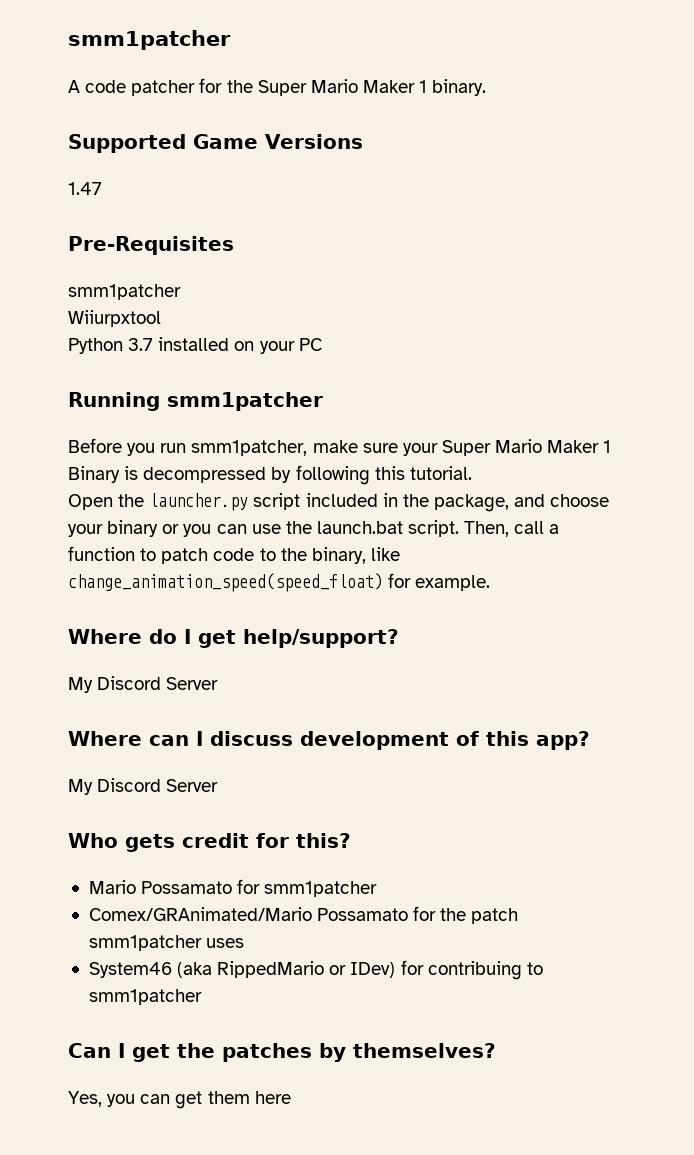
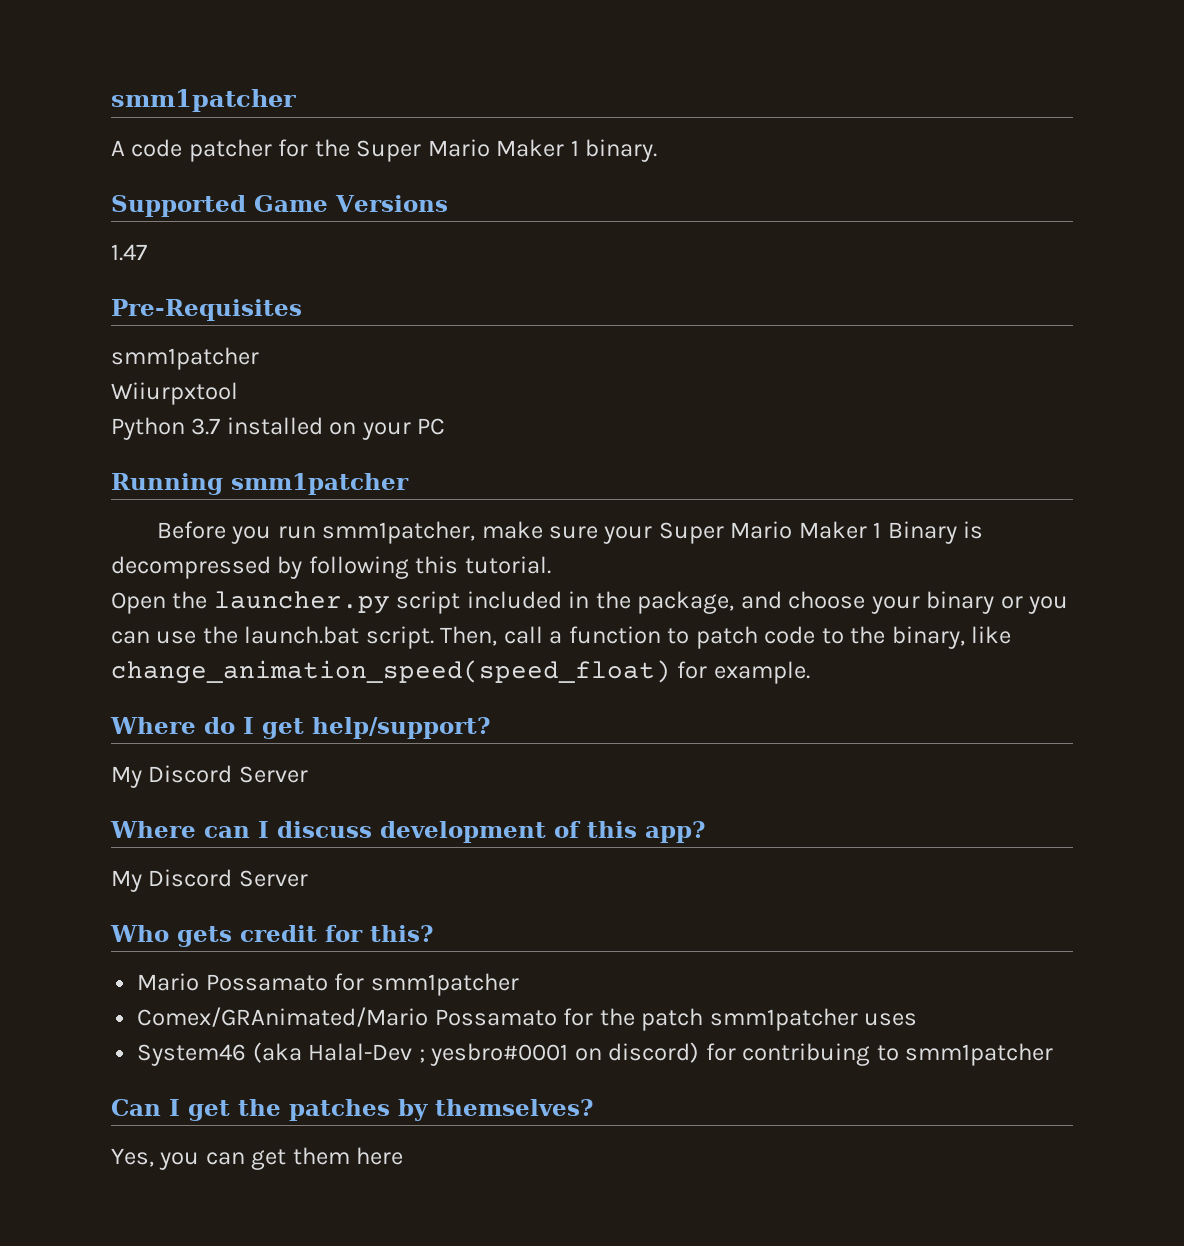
[217,961,396,978] RippedMario or IDev) -> [308,1042,700,1066] Halal-Dev ; yesbro#0001 on discord)

